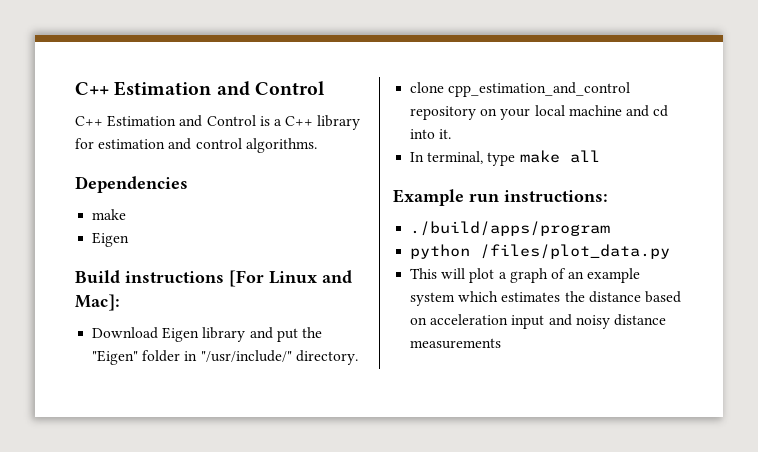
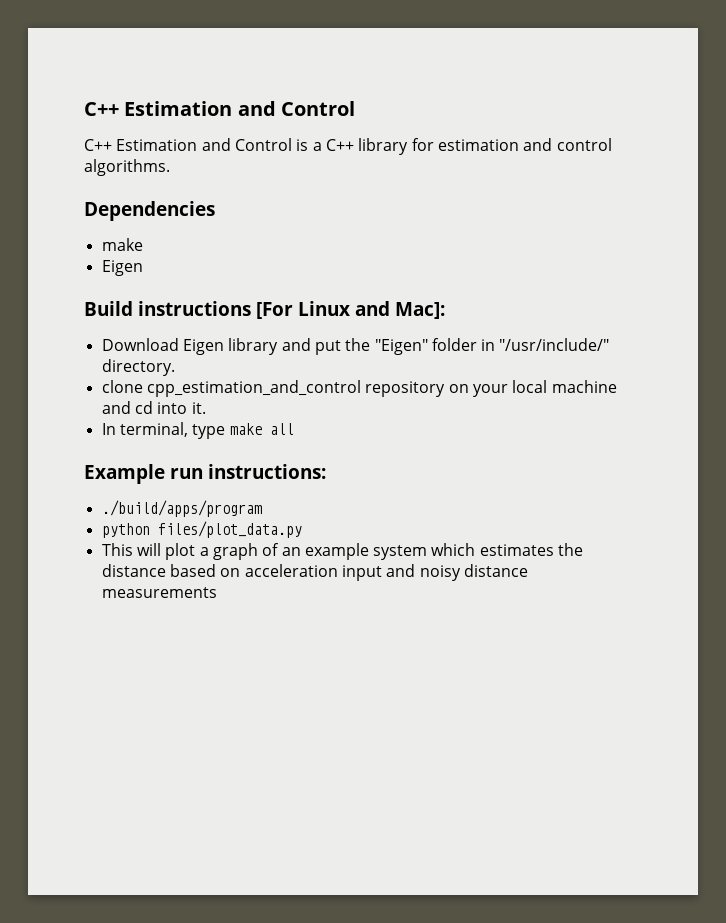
[480,244,671,259] /files/plot_data.py -> [157,521,302,538] files/plot_data.py

